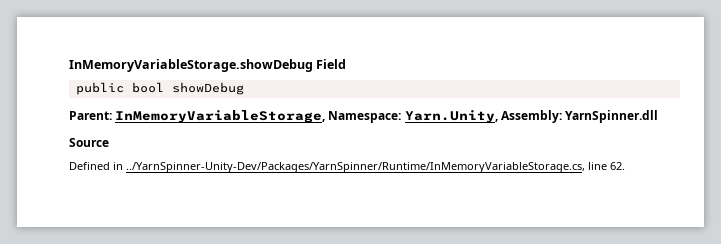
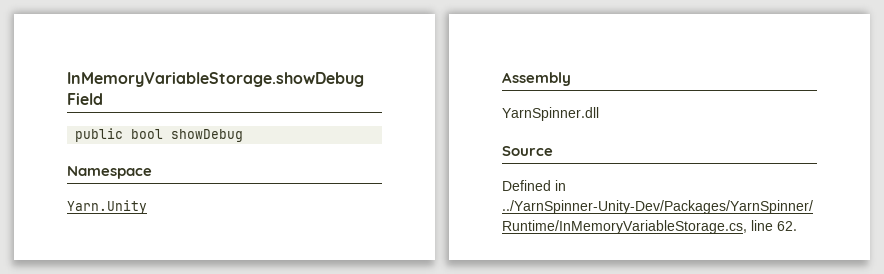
[69,110,562,123] Parent: InMemoryVariableStorage, Namespace: Yarn.Unity, Assembly: -> [67,166,152,179] [67,200,147,214] [502,72,571,86] Namespace // Yarn.Unity // Assembly //

